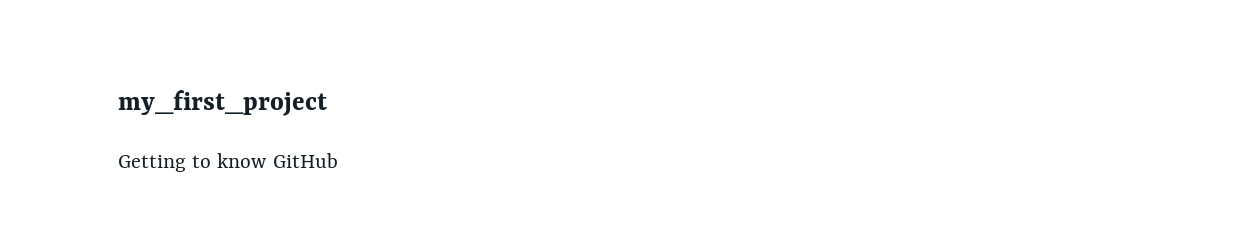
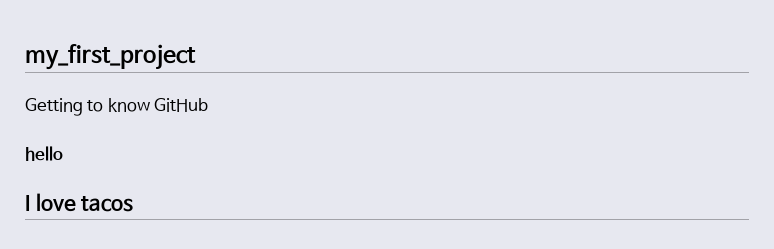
(338, 160) none -> [25,146,63,161] [25,193,134,212] // hello // I love tacos

